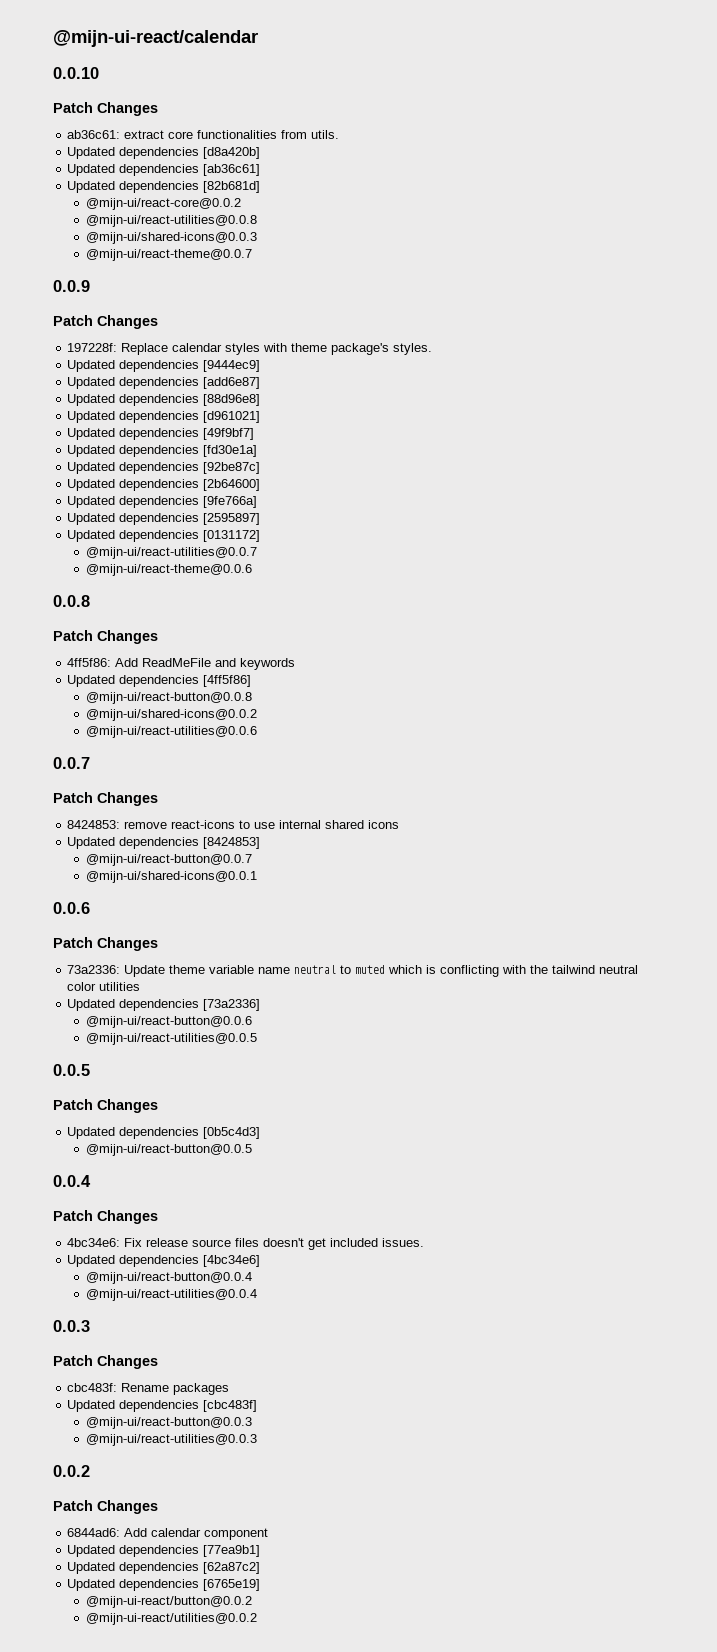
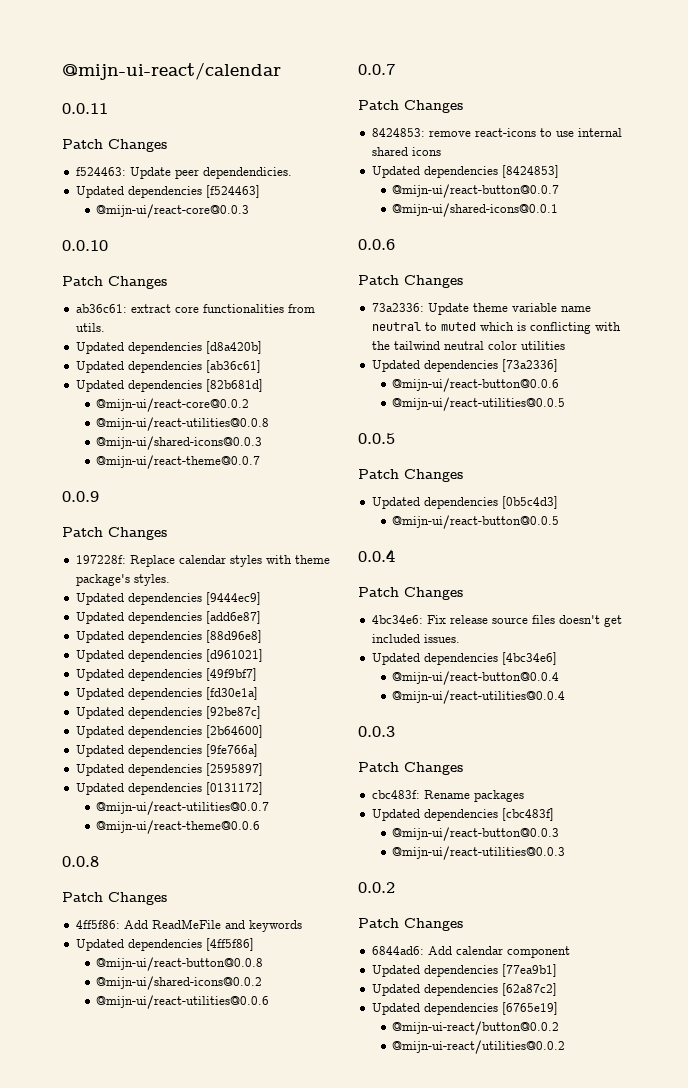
(258, 38) none -> [62,103,108,114] [62,139,167,152] [75,167,292,179] [75,185,260,198] [96,204,250,218] // 0.0.11 // Patch Changes // f524463: Update peer dependendicies. // Updated dependencies [f524463] // @mijn-ui/react-core@0.0.3

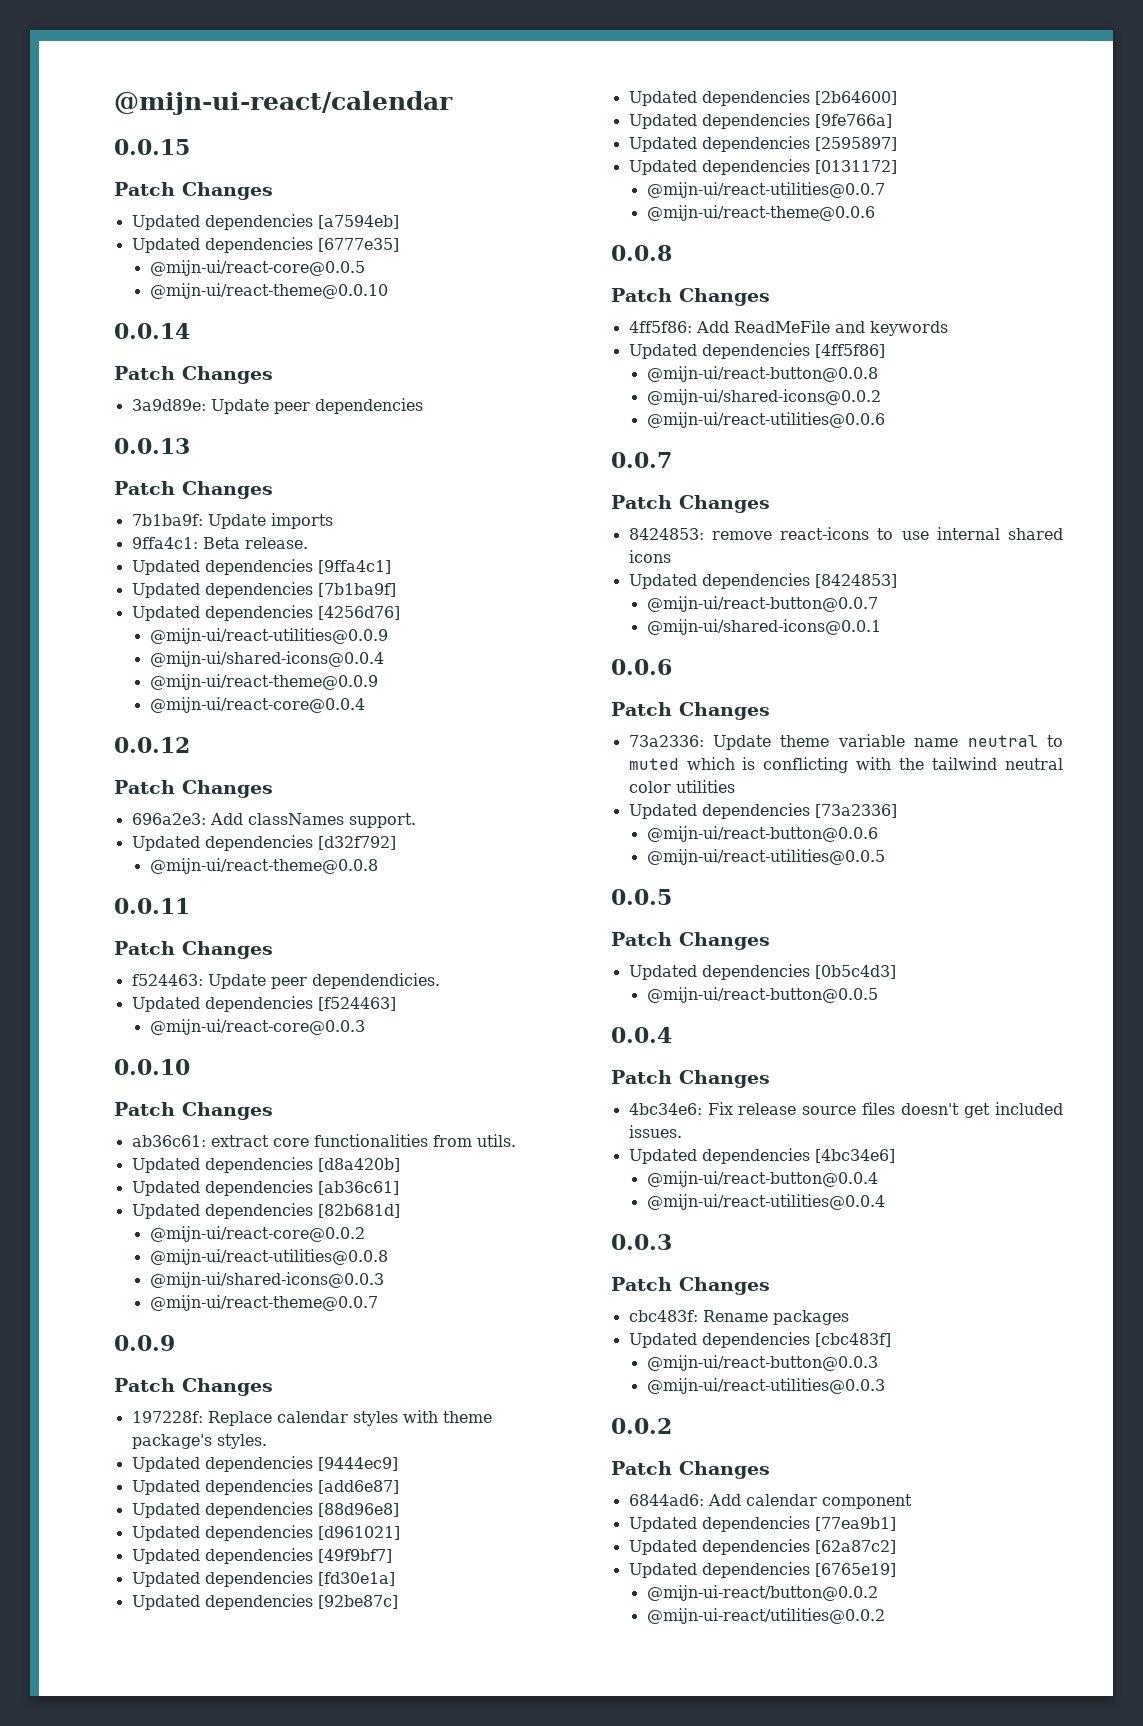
(281, 71) none -> [114,139,190,155] [114,182,273,200] [131,214,399,230] [131,237,399,253] [149,260,365,276] [149,283,388,299] [114,323,190,339] [114,366,273,384] [131,398,423,414] [114,438,190,454] [114,481,273,499] [131,513,333,529] [131,537,308,549] [131,559,391,575] [131,582,396,598] [131,605,400,621] [149,628,388,644] [149,651,384,667] [149,674,378,690] [149,697,365,713] [114,737,190,753] [114,780,273,798] [131,813,416,828] [131,835,396,851] [149,858,378,874] // 0.0.15 // Patch Changes // Updated dependencies [a7594eb] // Updated dependencies [6777e35] // @mijn-ui/react-core@0.0.5 // @mijn-ui/react-theme@0.0.10 // 0.0.14 // Patch Changes // 3a9d89e: Update peer dependencies // 0.0.13 // Patch Changes // 7b1ba9f: Update imports // 9ffa4c1: Beta release. // Updated dependencies [9ffa4c1] // Updated dependencies [7b1ba9f] // Updated dependencies [4256d76] // @mijn-ui/react-utilities@0.0.9 // @mijn-ui/shared-icons@0.0.4 // @mijn-ui/react-theme@0.0.9 // @mijn-ui/react-core@0.0.4 // 0.0.12 // Patch Changes // 696a2e3: Add classNames support. // Updated dependencies [d32f792] // @mijn-ui/react-theme@0.0.8

